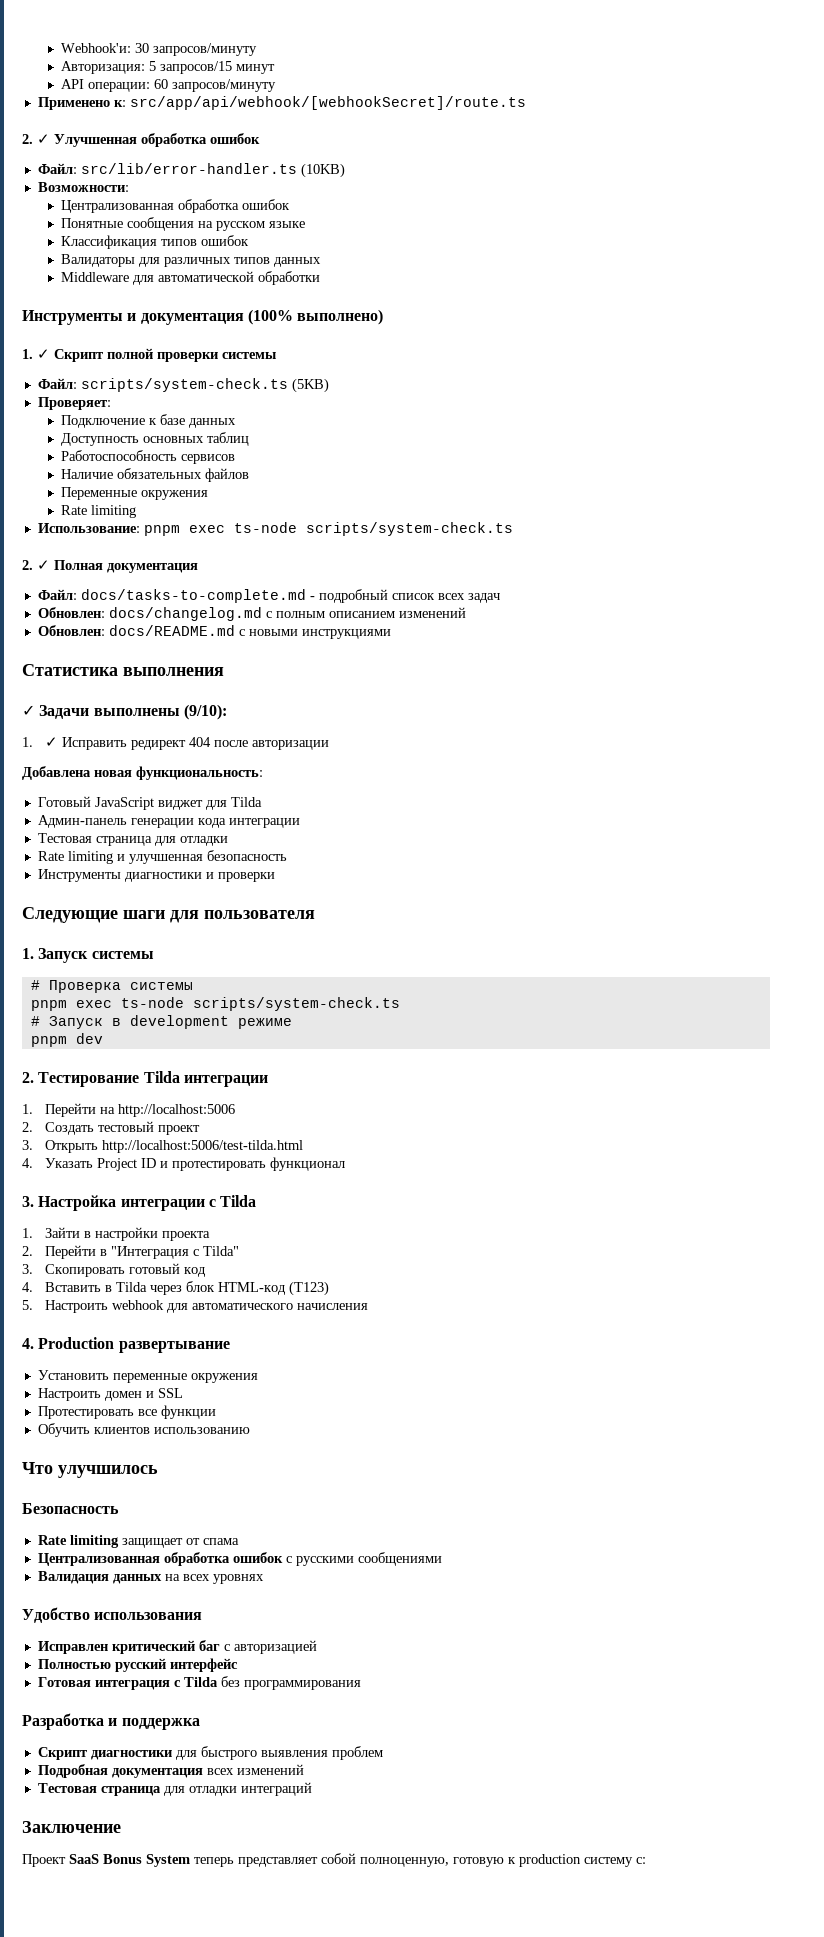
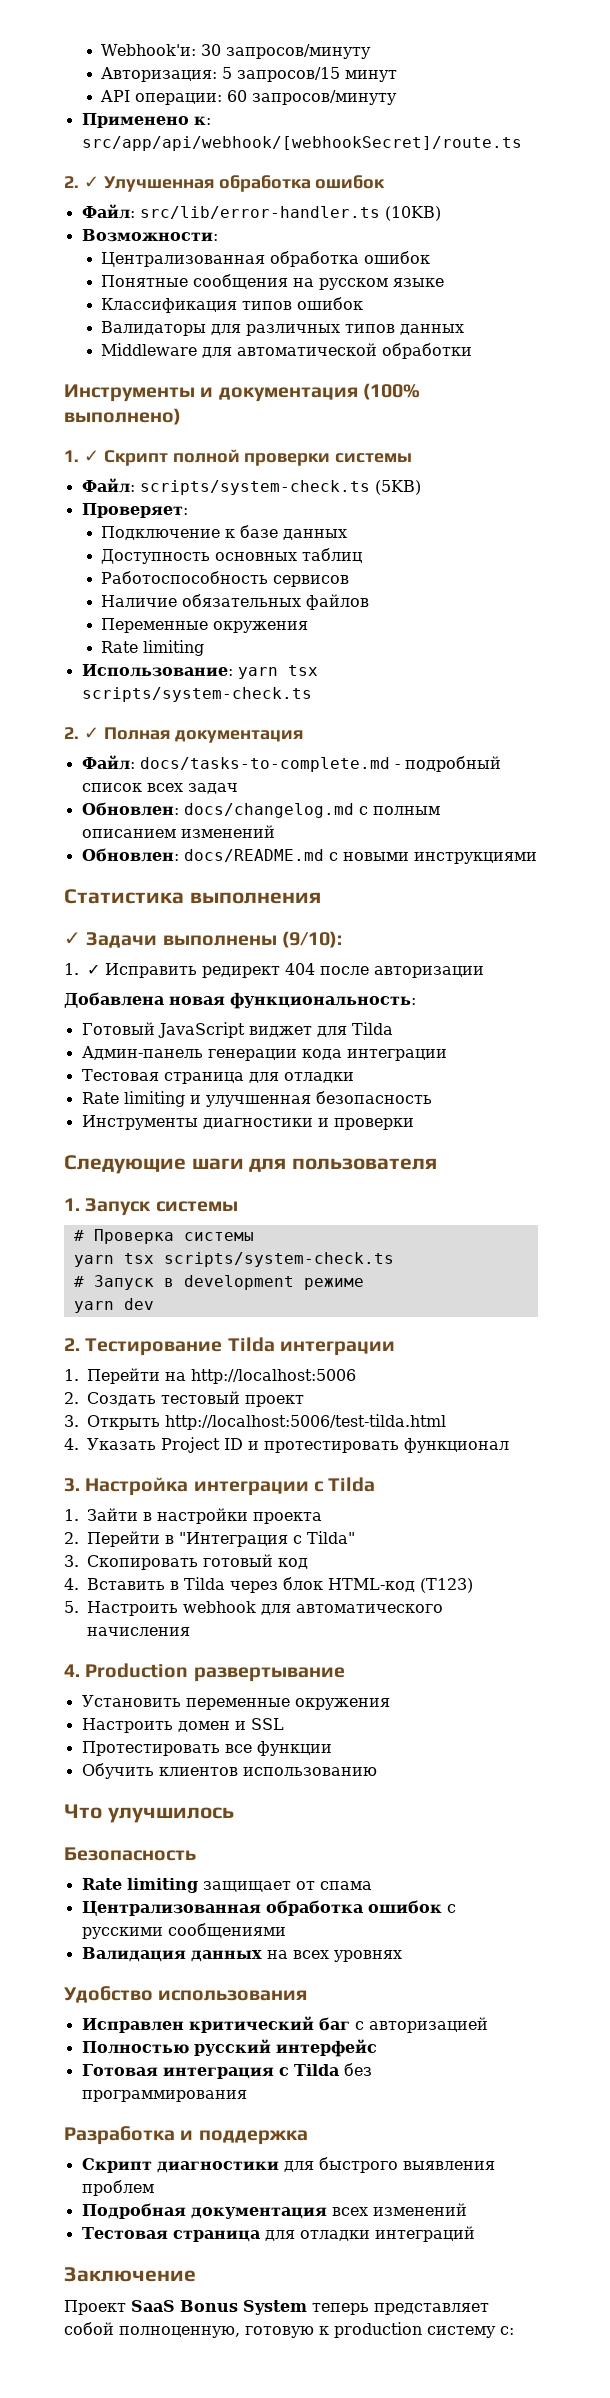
[143,522,297,536] pnpm exec ts-node -> [237,665,318,679] yarn tsx
[30,997,184,1011] pnpm exec ts-node -> [73,1253,154,1267] yarn tsx
[30,1036,67,1047] pnpm -> [73,1301,114,1313] yarn

